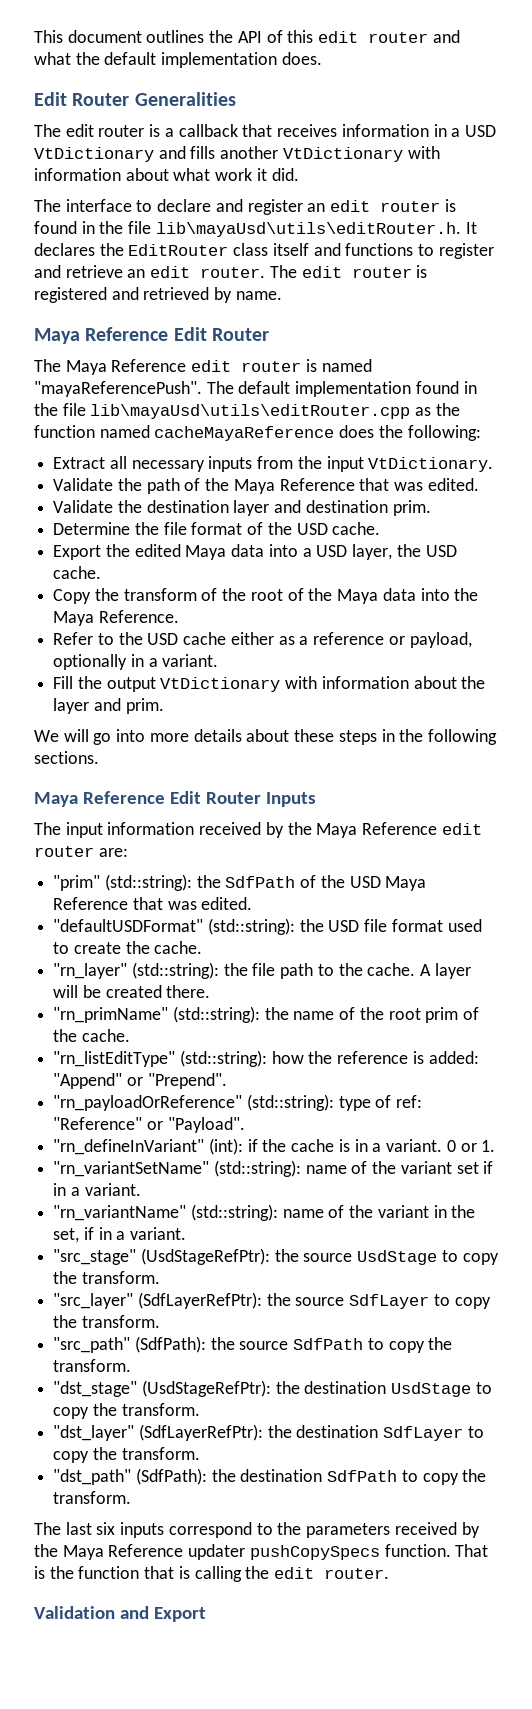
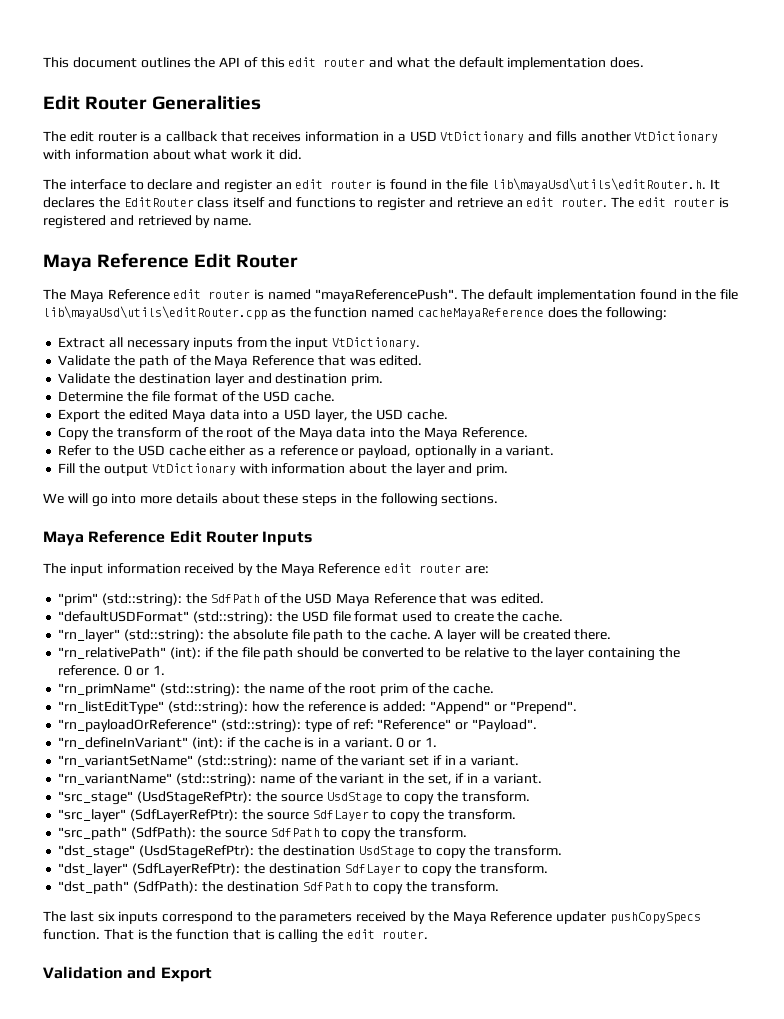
(248, 969) none -> [232,629,288,640] absolute
(211, 991) none -> [58,647,680,661] [58,665,165,676] // "rn_relativePath" (int): if the file path should be converted to be relative to the layer containing the reference. 0 or 1.

